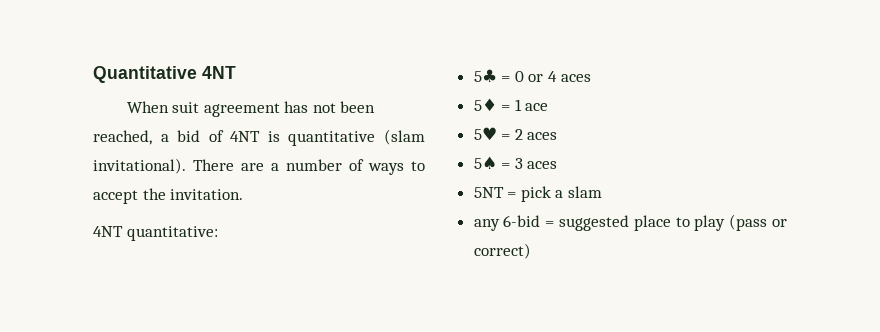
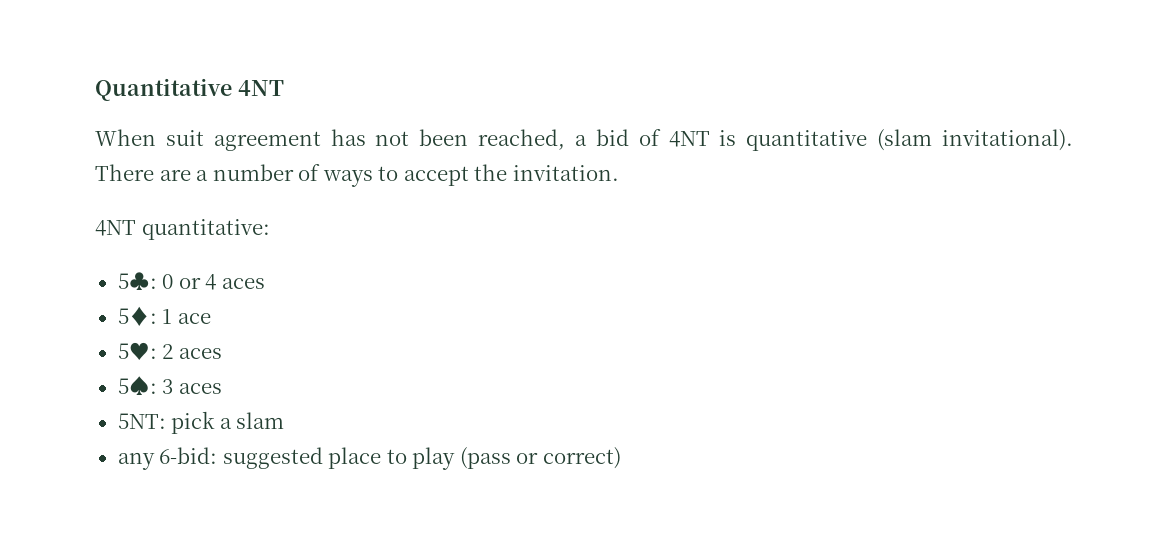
[473,69,511,82] 5♣ = -> [117,272,157,290] 5♣:
[473,98,511,111] 5♦ = -> [117,306,157,326] 5♦:
[473,127,511,140] 5♥ = -> [117,342,157,360] 5♥:
[473,156,511,169] 5♠ = -> [117,376,157,395] 5♠:
[473,187,517,198] 5NT = -> [117,413,166,429] 5NT:
[503,215,555,227] 6-bid = -> [159,447,218,464] 6-bid:

